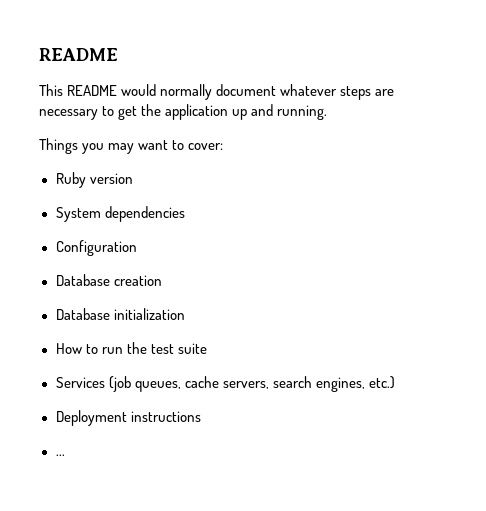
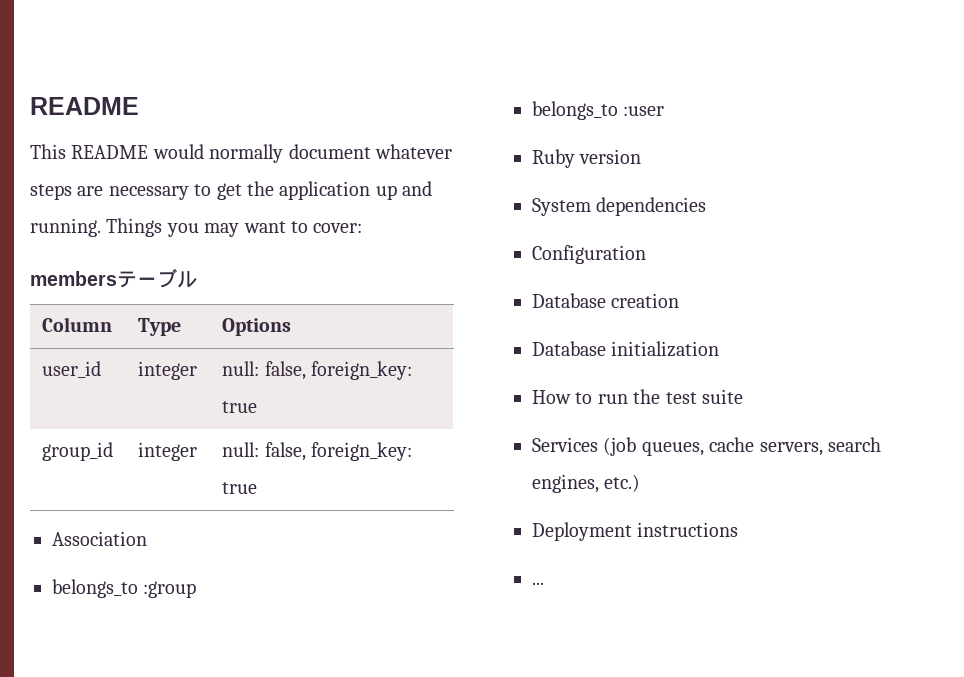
(328, 112) // -> (101, 227) none
(224, 146) none -> [30,268,197,288] [42,317,113,332] [138,318,182,336] [222,318,292,336] [42,361,102,378] [138,361,198,380] [222,361,412,380] [222,401,258,413] [42,442,114,461] [138,442,198,461] [222,442,412,461] [222,482,258,494] [52,531,147,546] [52,579,197,598] [532,101,665,120] // membersテーブル // Column | Type | Options // user_id | integer | null: false, foreign_key: true // group_id | integer | null: false, foreign_key: true // Association // belongs_to :group // belongs_to :user

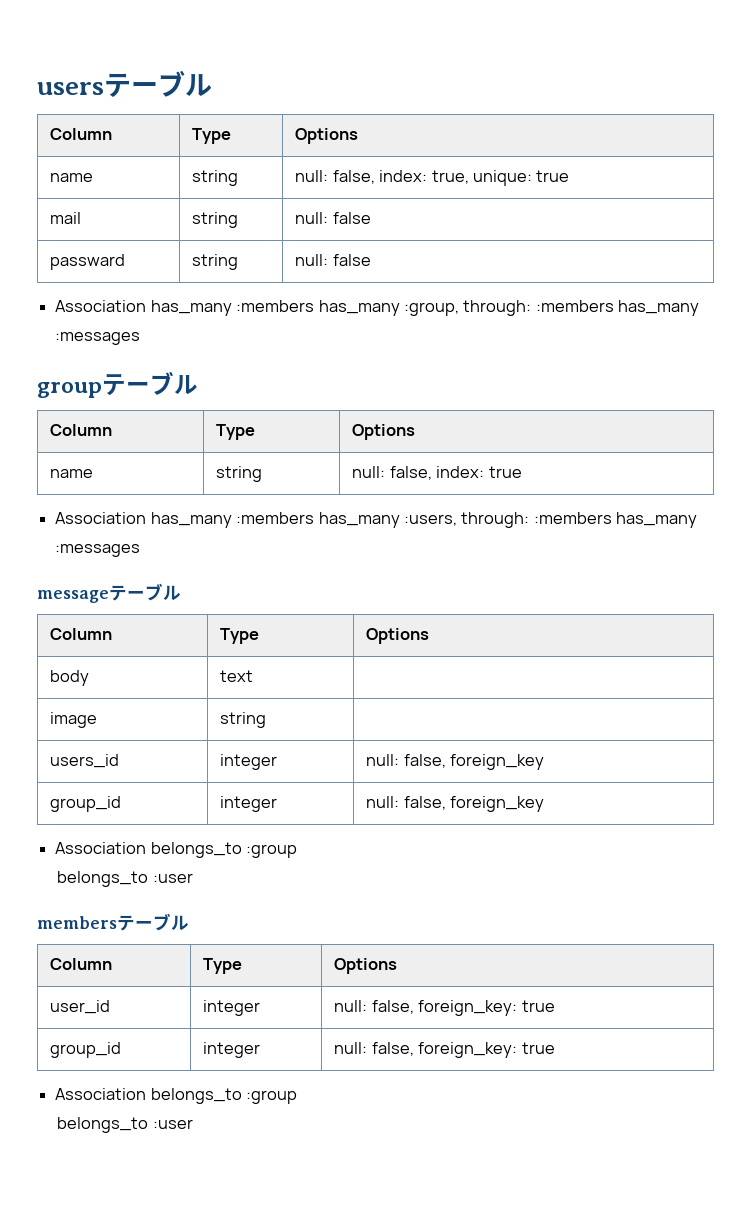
[30,97,139,115] [30,144,452,163] [30,181,433,200] [30,218,363,237] README // This README would normally document whatever steps are necessary to get the application up and running. Things you may want to cover: -> [37,70,212,97] [50,128,113,140] [192,128,232,144] [295,128,359,144] [50,173,94,182] [192,170,239,186] [295,170,570,186] [50,212,82,224] [192,212,239,228] [295,212,371,224] [50,254,126,270] [192,254,239,270] [295,254,371,266] [55,300,700,316] [55,332,141,345] [37,371,198,398] [50,424,113,436] [216,424,256,440] [352,424,416,440] [50,469,94,478] [216,466,263,482] [352,466,522,480] [55,512,698,528] [55,544,141,557] [37,583,181,603] [50,628,113,640] [220,628,260,644] [366,628,430,644] [50,670,90,686] [220,670,254,682] [50,712,98,728] [220,712,267,728] [50,754,120,768] [220,754,278,770] [366,754,545,770] [50,796,122,812] [220,796,278,812] [366,796,545,812] [55,842,298,858] [57,871,193,887] usersテーブル // Column | Type | Options // name | string | null: false, index: true, unique: true // mail | string | null: false // passward | string | null: false // Association has_many :members has_many :group, through: :members has_many :messages // groupテーブル // Column | Type | Options // name | string | null: false, index: true // Association has_many :members has_many :users, through: :members has_many :messages // messageテーブル // Column | Type | Options // body | text | // image | string | // users_id | integer | null: false, foreign_key // group_id | integer | null: false, foreign_key // Association belongs_to :group // belongs_to :user
[52,579,197,598] [532,101,665,120] [532,149,642,168] [532,197,707,216] [532,245,646,264] [532,293,680,308] [532,341,720,357] [532,389,743,404] [532,437,881,456] [532,474,641,493] [532,522,739,541] [532,582,544,585] // belongs_to :group // belongs_to :user // Ruby version // System dependencies // Configuration // Database creation // Database initialization // How to run the test suite // Services (job queues, cache servers, search engines, etc.) // Deployment instructions // ... -> [150,1088,298,1104] [57,1117,193,1133] belongs_to :group // belongs_to :user

